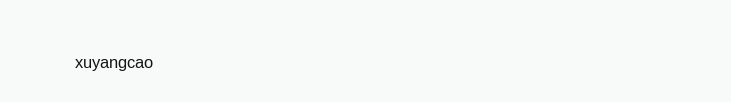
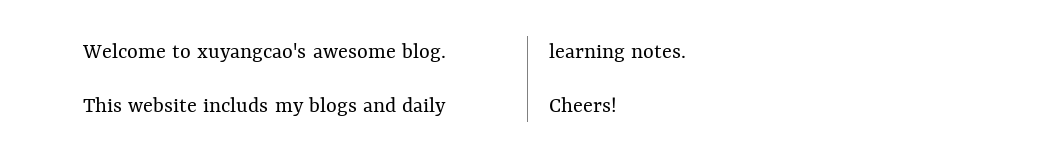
[75,59,153,71] xuyangcao -> [82,43,446,62] [83,97,447,116] [549,43,687,62] [549,97,617,112] Welcome to xuyangcao's awesome blog. // This website includs my blogs and daily learning notes. // Cheers!

